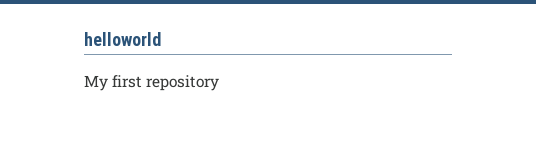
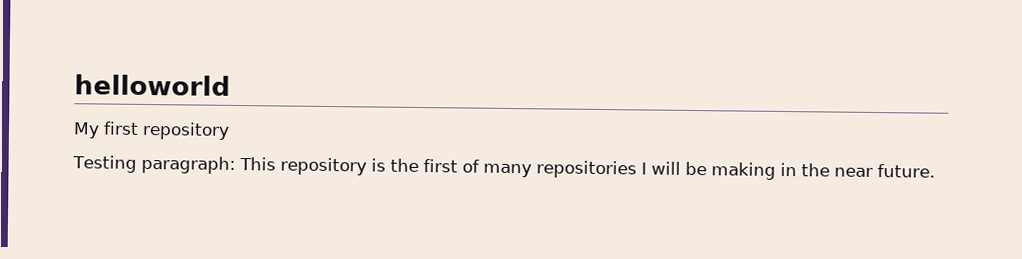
(220, 83) none -> [72,155,935,180] // Testing paragraph: This repository is the first of many repositories I will be making in the near future.

